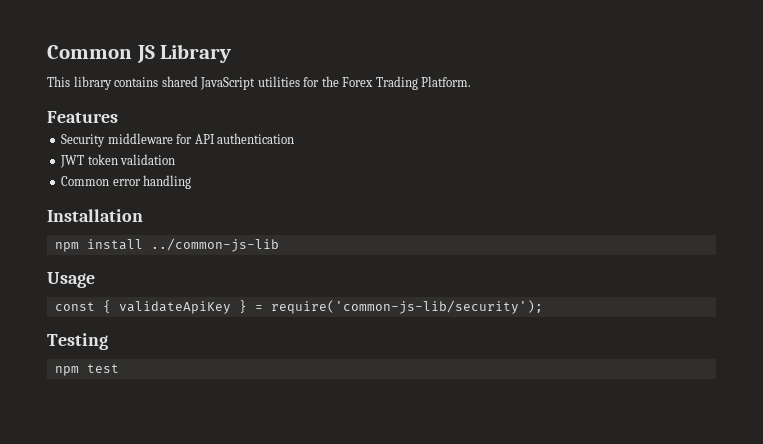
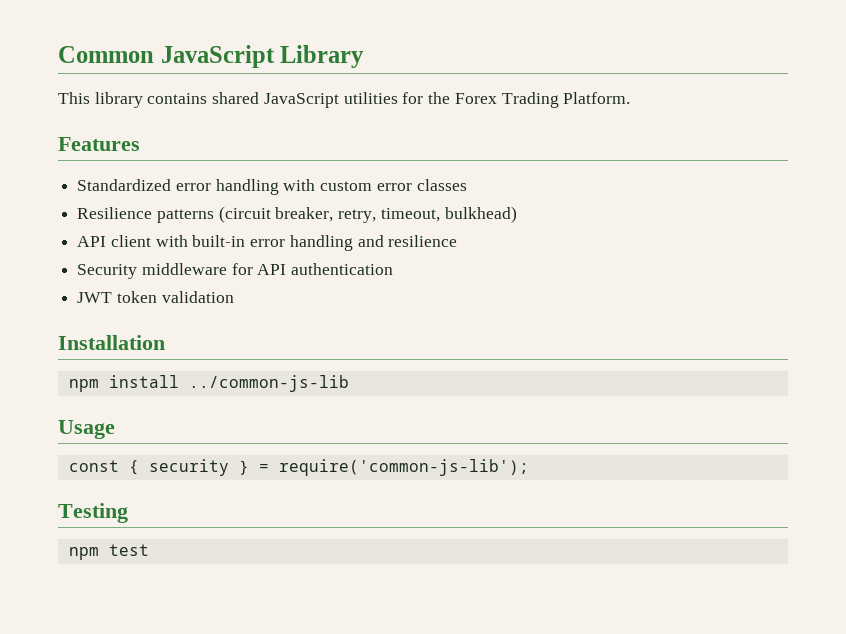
[47,45,155,63] Common JS -> [58,45,275,68] Common JavaScript
(118, 117) none -> [77,179,467,195] [77,206,517,223] [77,235,458,251] // Standardized error handling with custom error classes // Resilience patterns (circuit breaker, retry, timeout, bulkhead) // API client with built-in error handling and resilience
[61,175,192,189] // Common error handling -> (234, 297) none
[118,301,231,314] validateApiKey -> [148,459,229,476] security
[270,300,543,314] require('common-js-lib/security'); -> [278,459,529,476] require('common-js-lib');

